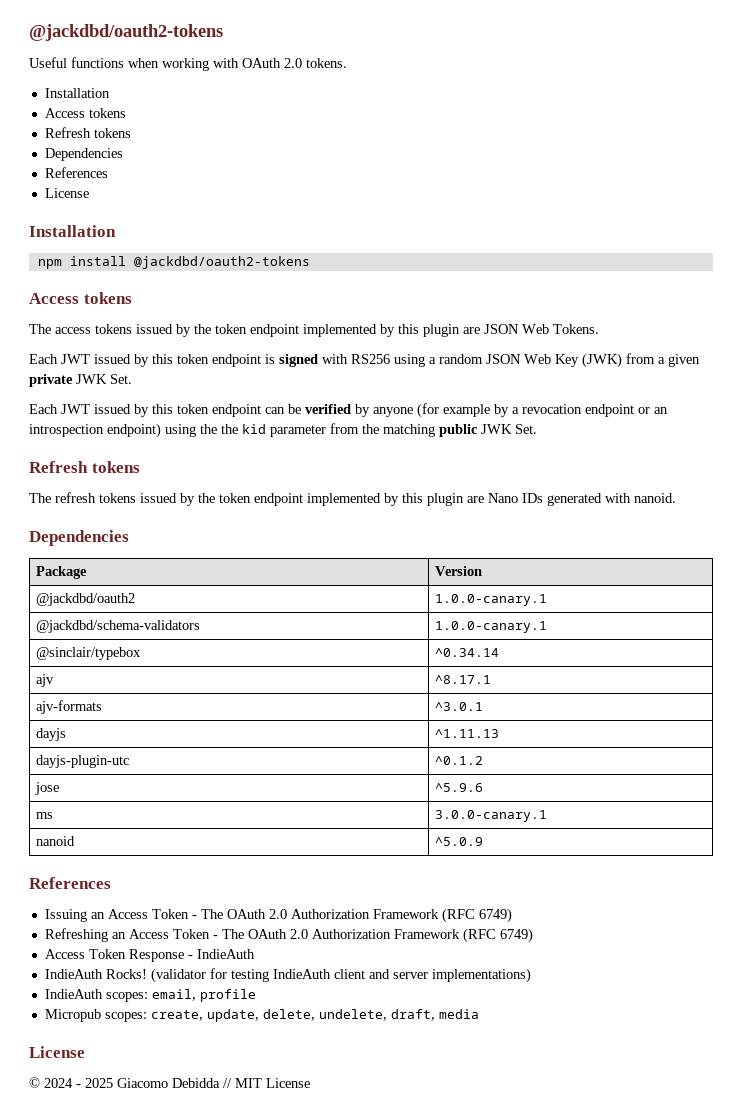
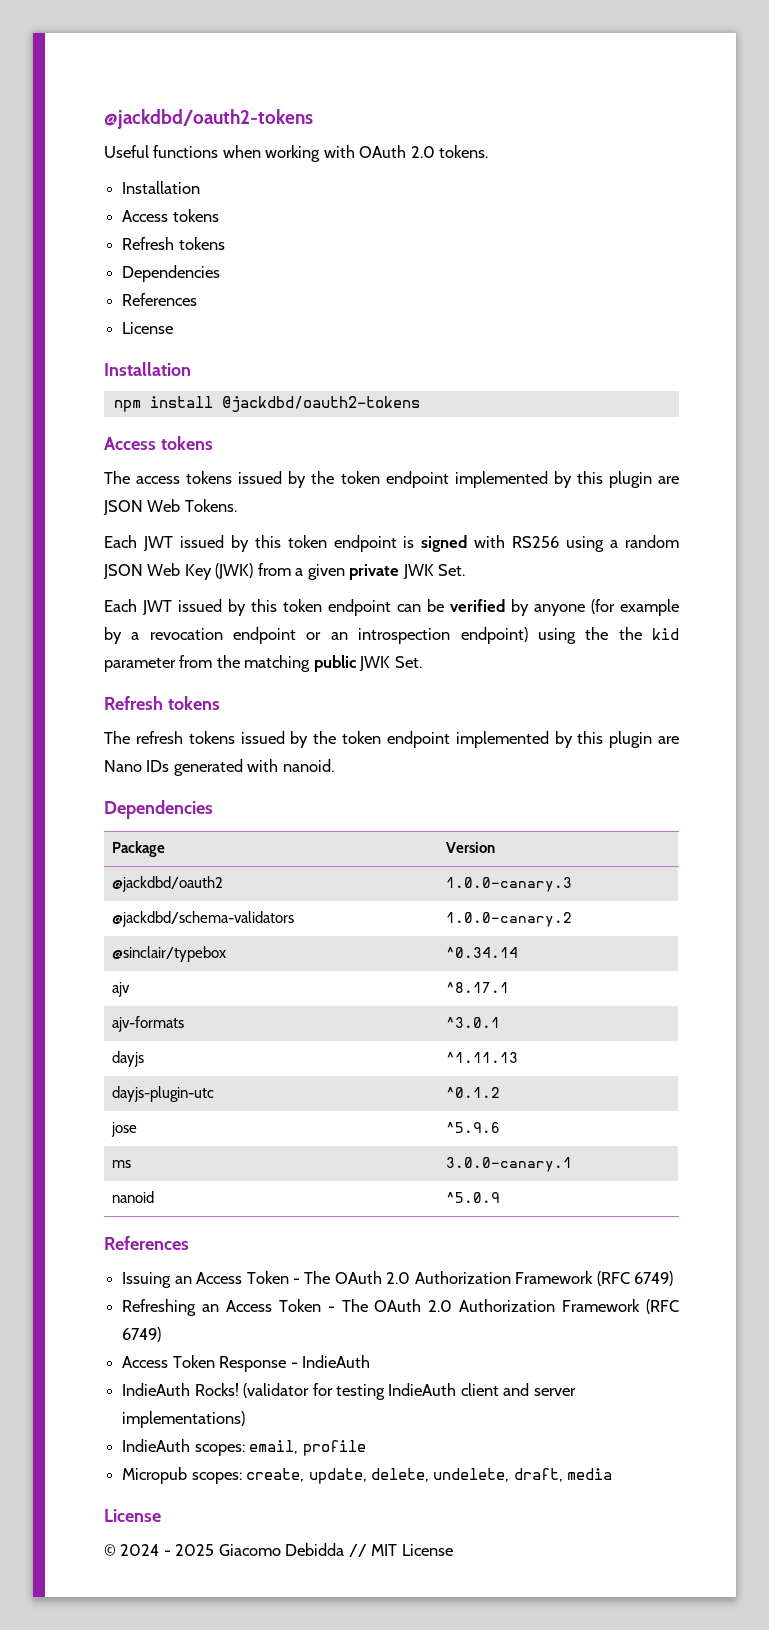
[434,594,547,606] 1.0.0-canary.1 -> [445,877,572,892] 1.0.0-canary.3
[434,621,547,633] 1.0.0-canary.1 -> [445,912,572,927] 1.0.0-canary.2

